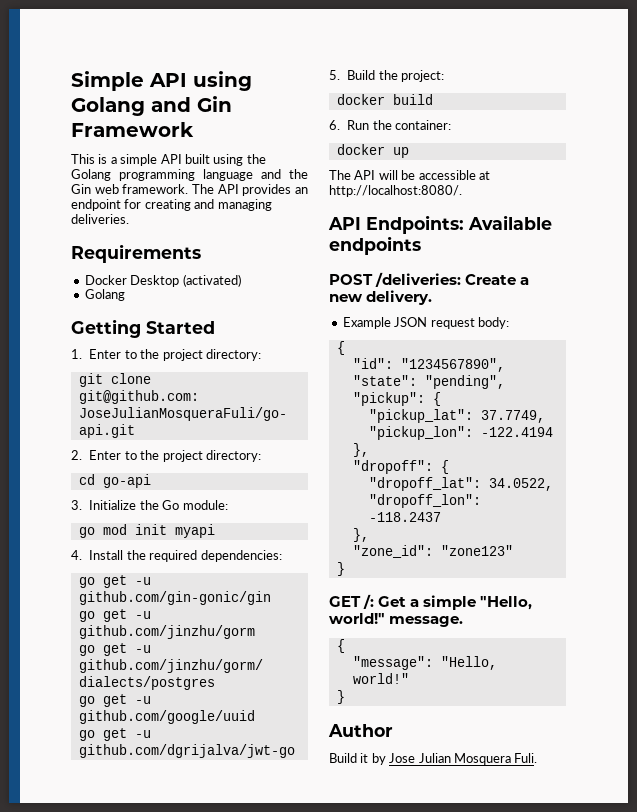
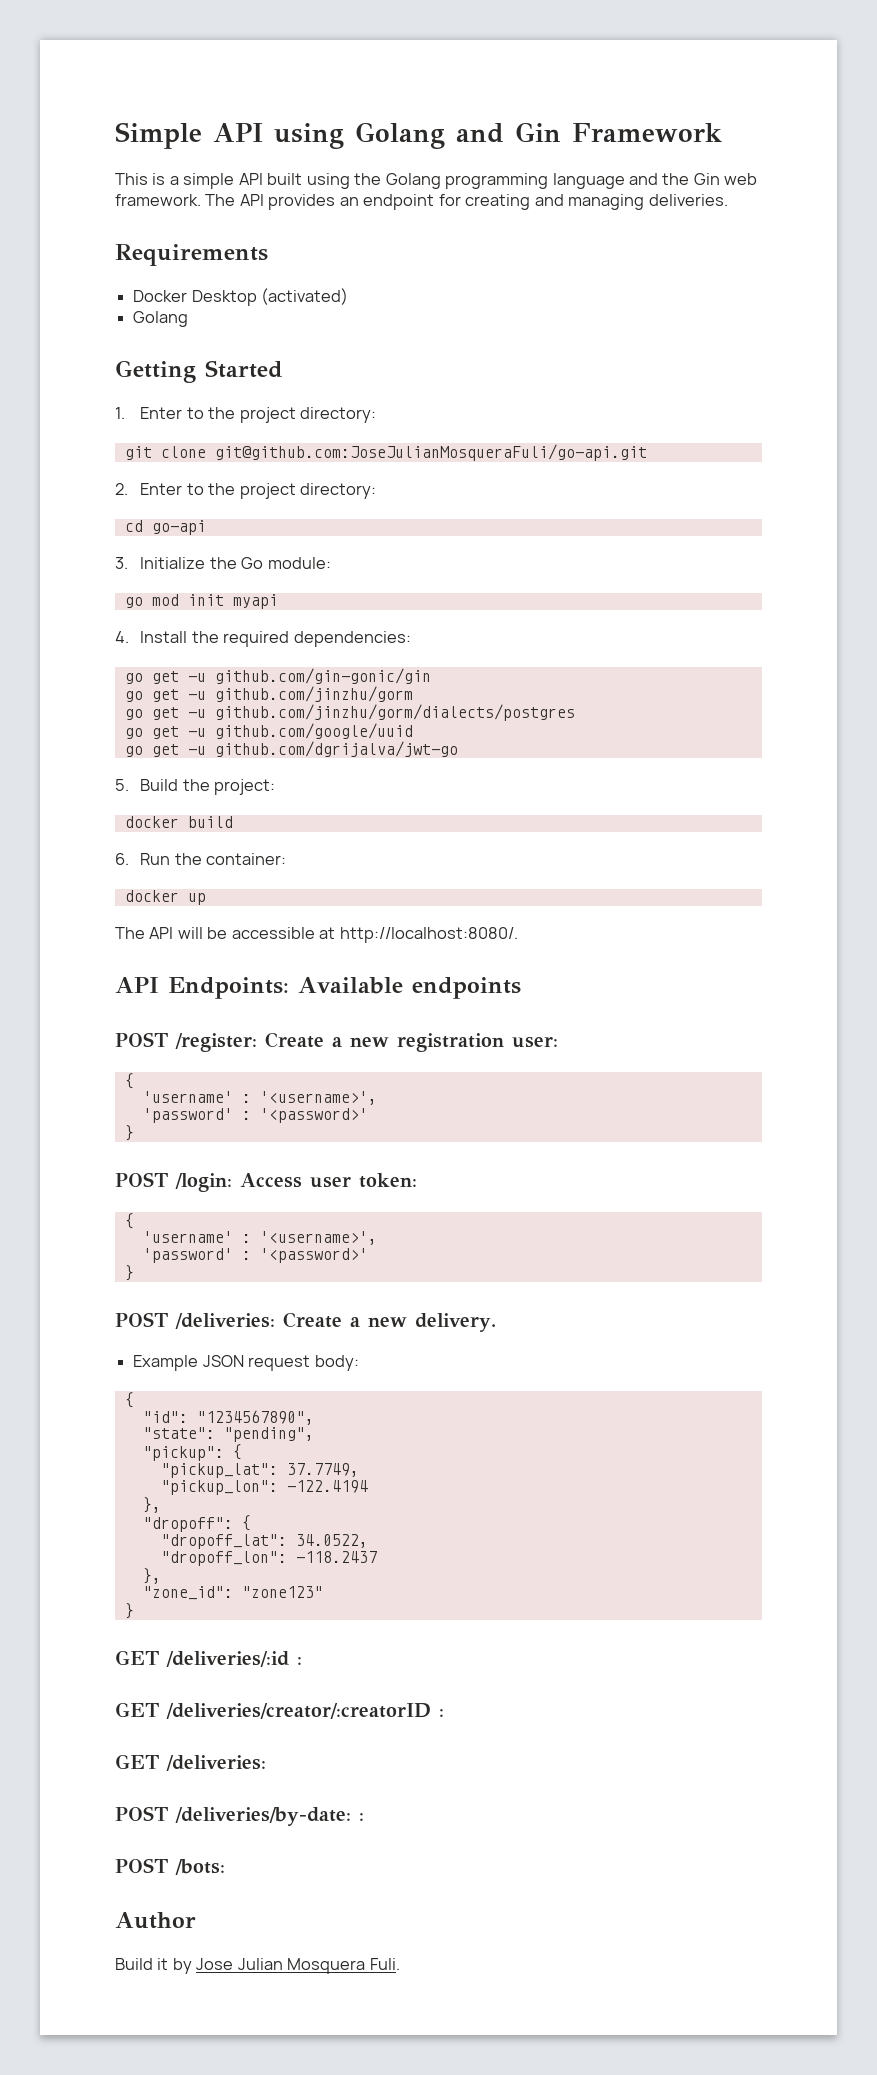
(421, 245) none -> [115,1032,558,1052] [124,1073,134,1089] [142,1091,377,1105] [142,1108,368,1123] [124,1125,134,1141] [115,1172,417,1192] [124,1213,134,1229] [142,1231,377,1245] [142,1248,368,1263] [124,1265,134,1281] // POST /register: Create a new registration user: // { // 'username' : '<username>', // 'password' : '<password>' // } // POST /login: Access user token: // { // 'username' : '<username>', // 'password' : '<password>' // }
[363,594,533,610] [329,613,464,627] [336,639,345,653] [352,656,497,670] [352,673,409,684] [336,690,345,704] /: Get a simple "Hello, world!" message. // { // "message": "Hello, world!" // } -> [166,1651,302,1667] [115,1702,444,1719] [115,1754,266,1771] [115,1806,364,1826] [115,1858,225,1875] /deliveries/:id : // GET /deliveries/creator/:creatorID : // GET /deliveries: // POST /deliveries/by-date: : // POST /bots:

